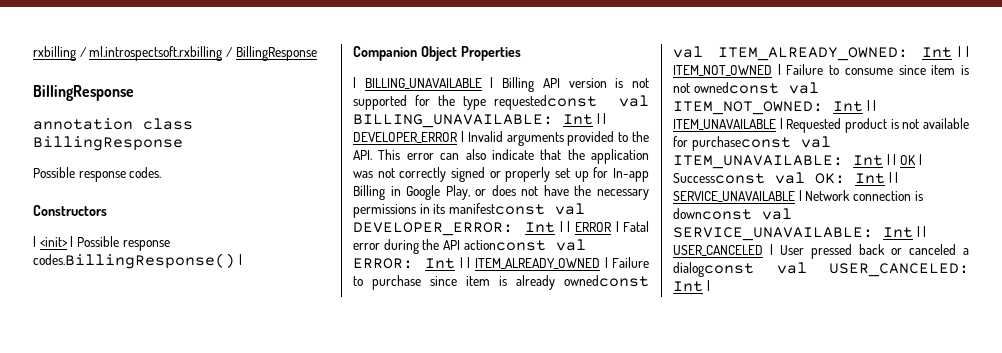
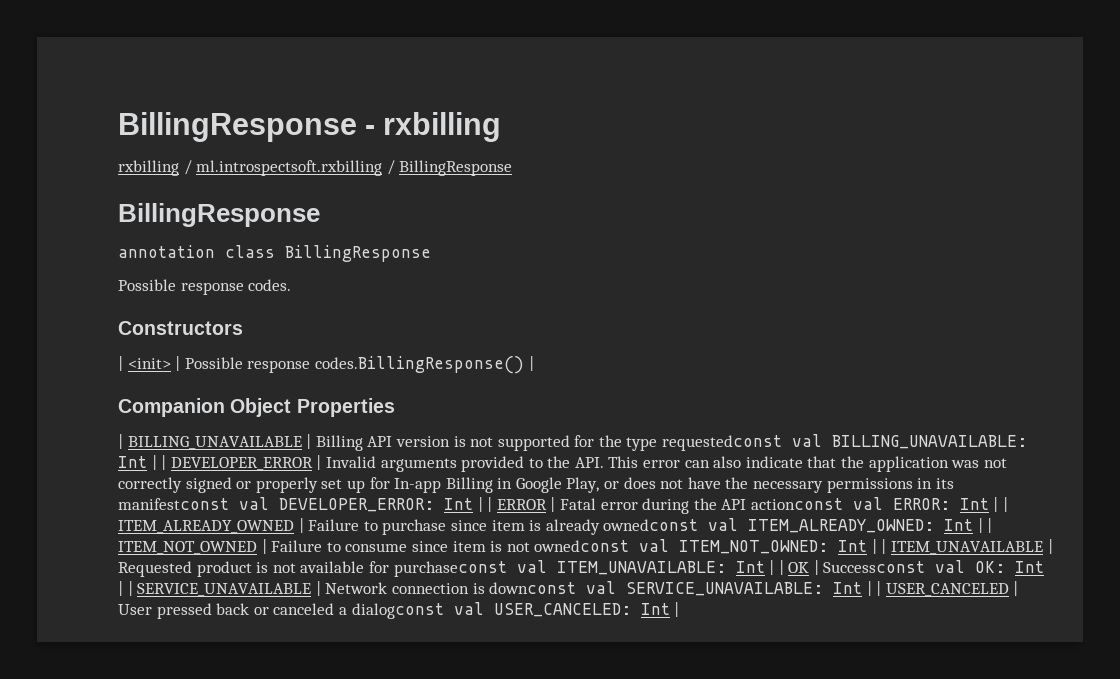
(33, 53) none -> [118,112,502,142] BillingResponse - rxbilling //

